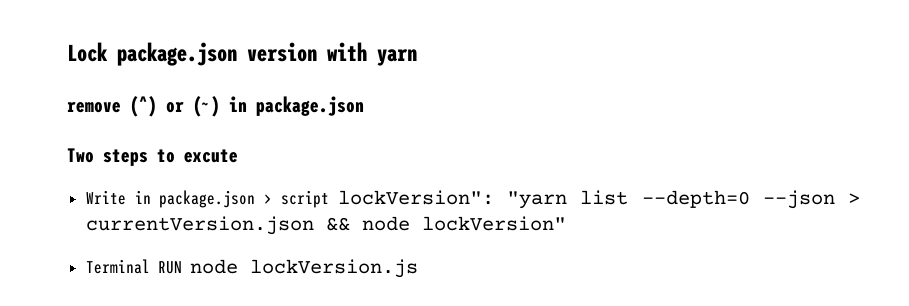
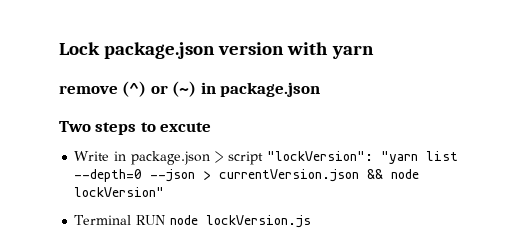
[337,190,494,205] lockVersion": -> [267,151,374,161] "lockVersion":

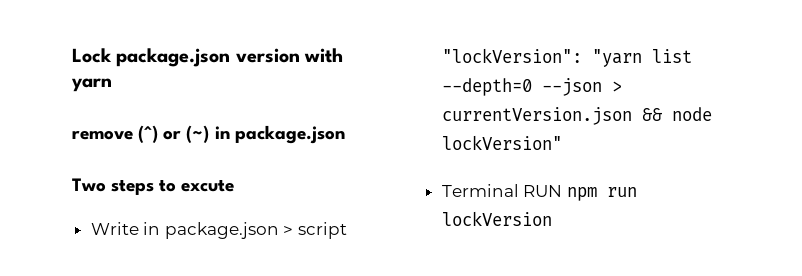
[170,215,312,228] node lockVersion.js -> [566,187,637,201] [441,211,552,226] npm run lockVersion

